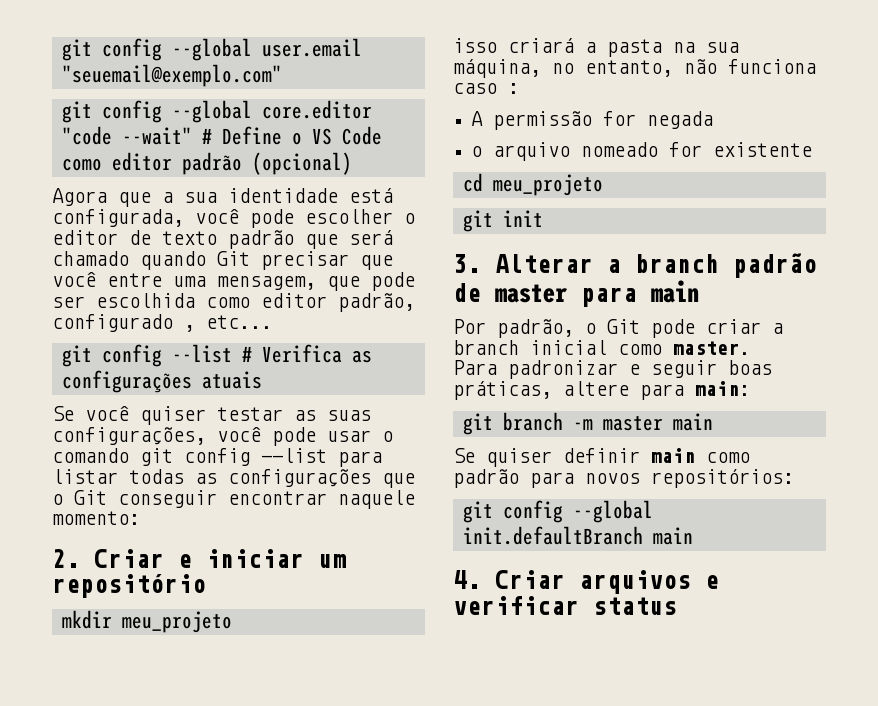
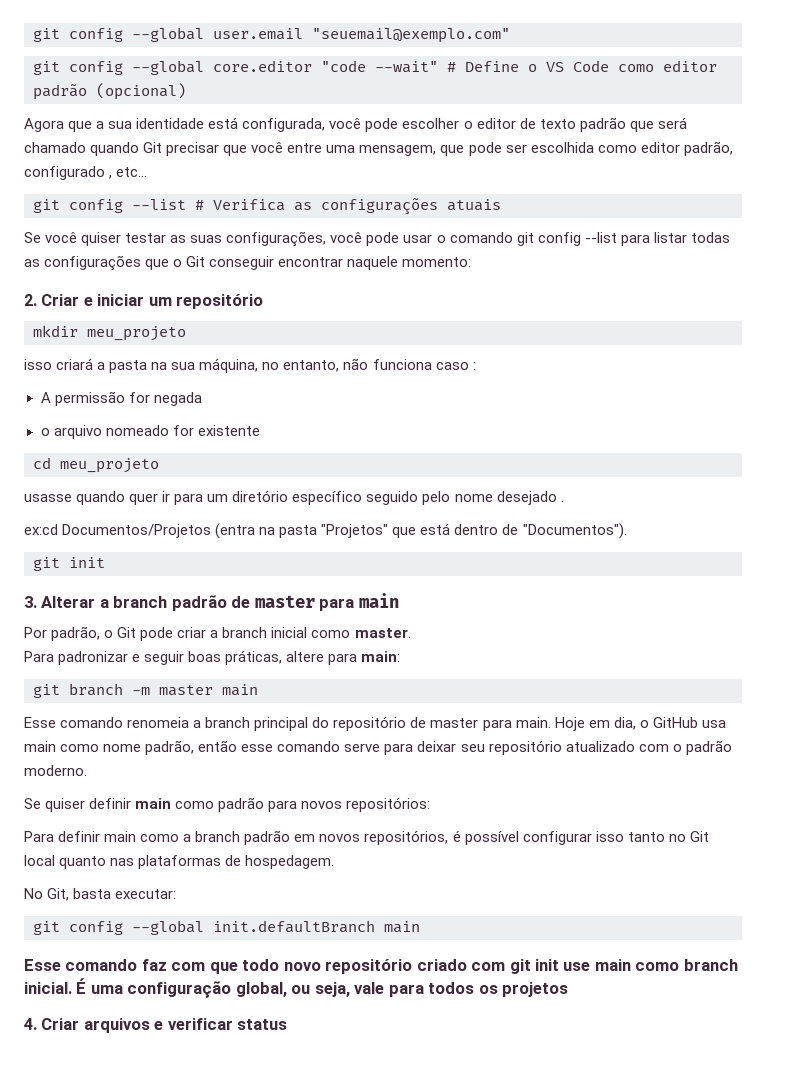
(603, 185) none -> [24,490,564,505] [24,523,627,539] // usasse quando quer ir para um diretório específico seguido pelo nome desejado . // ex:cd Documentos/Projetos (entra na pasta "Projetos" que está dentro de "Documentos").
(713, 422) none -> [24,716,726,731] [24,740,732,755] [24,765,87,776] // Esse comando renomeia a branch principal do repositório de master para main. Hoje em dia, o GitHub usa main como nome padrão, então esse comando serve para deixar seu repositório atualizado com o padrão moderno.
(794, 478) none -> [24,830,709,845] [24,855,335,869] [24,888,177,901] // Para definir main como a branch padrão em novos repositórios, é possível configurar isso tanto no Git local quanto nas plataformas de hospedagem. // No Git, basta executar:
(693, 536) none -> [24,959,738,974] [24,978,569,998] // Esse comando faz com que todo novo repositório criado com git init use main como branch inicial. É uma configuração global, ou seja, vale para todos os projetos

